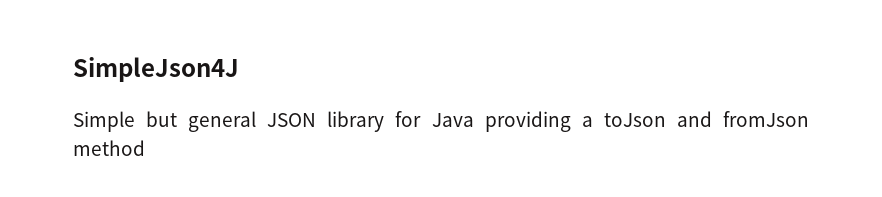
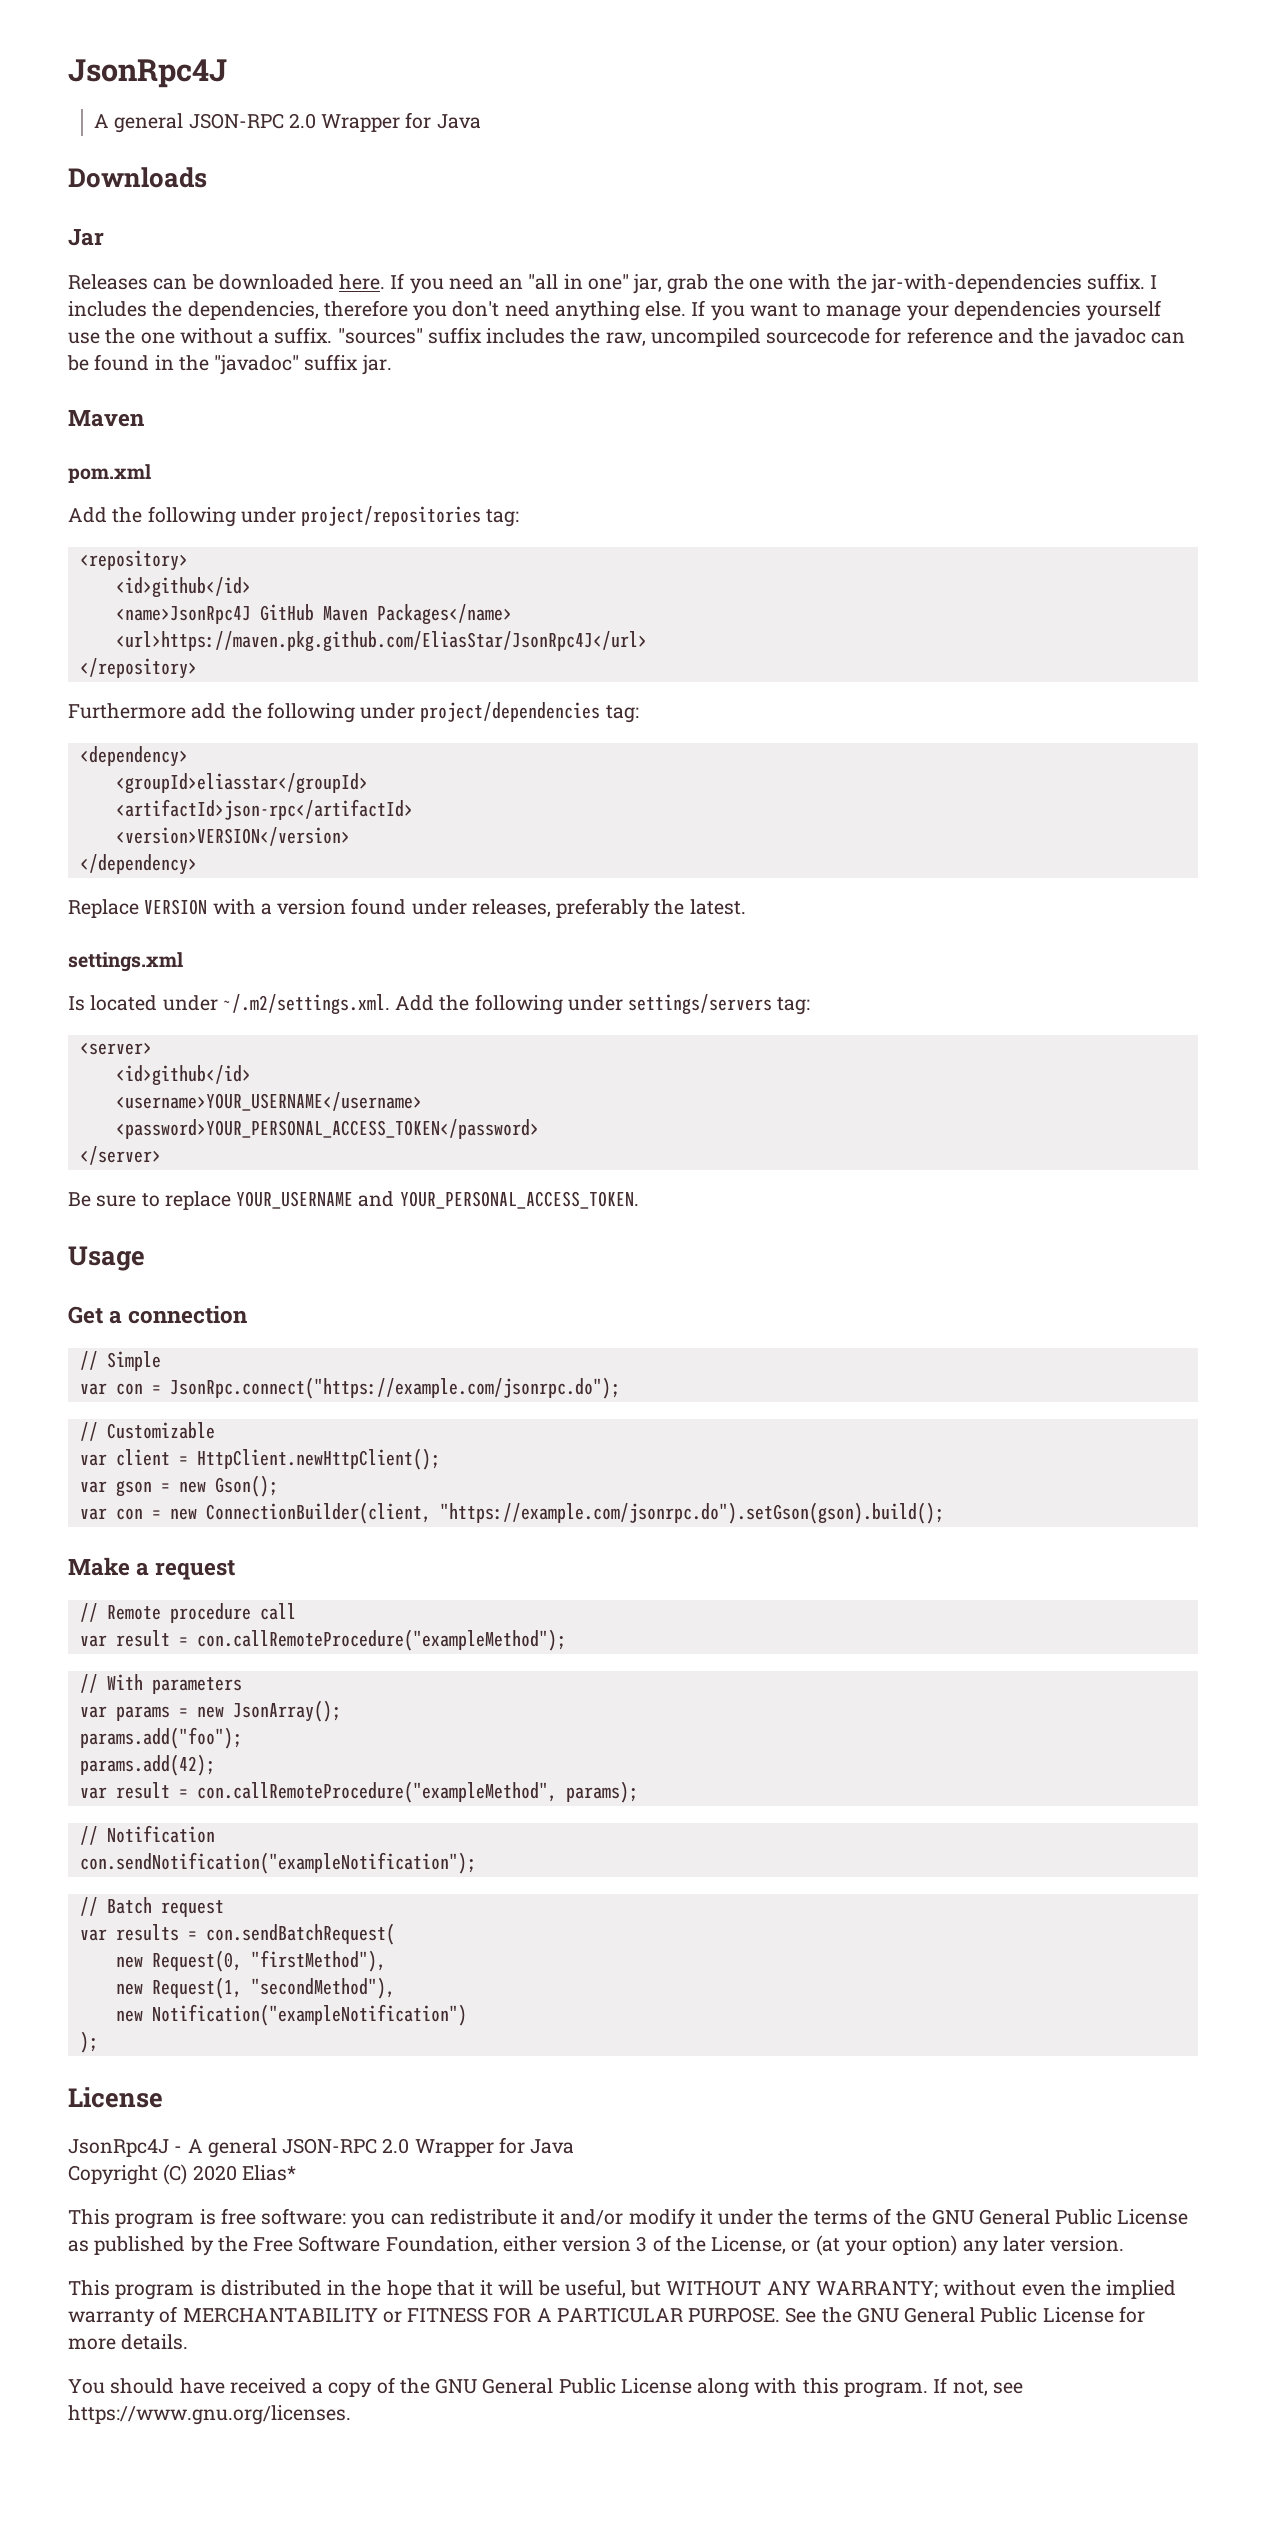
[73,57,239,82] [73,111,810,132] [73,140,145,156] SimpleJson4J // Simple but general JSON library for Java providing a toJson and fromJson method -> [68,59,227,88] [94,112,481,133] [68,167,207,188] [68,229,104,246] [68,273,1158,294] [68,300,1162,321] [68,327,1185,348] [67,354,392,375] [68,410,144,427] [68,464,151,483] [68,506,520,527] [79,550,188,571] [115,577,251,598] [115,604,512,625] [115,631,647,652] [79,658,197,679] [68,702,639,723] [79,746,188,767] [115,773,368,794] [115,799,413,820] [115,827,350,846] [79,854,197,875] [68,898,746,919] [68,952,183,972] [68,994,811,1015] [79,1042,152,1055] [115,1065,251,1086] [115,1092,422,1111] [115,1119,539,1139] [79,1146,161,1165] [68,1191,639,1210] [68,1246,145,1271] [68,1305,248,1324] [79,1351,161,1371] [79,1377,620,1399] [79,1422,215,1441] [79,1448,440,1470] [79,1475,278,1497] [79,1502,944,1524] [68,1557,236,1580] [79,1603,296,1623] [79,1629,566,1651] [79,1674,242,1694] [79,1700,341,1722] [79,1727,242,1749] [79,1754,215,1776] [79,1781,638,1803] [79,1825,215,1845] [79,1852,476,1874] [79,1897,224,1917] [79,1923,395,1945] [115,1950,386,1972] [115,1977,395,1999] [115,2004,467,2026] [79,2031,98,2053] [68,2087,163,2108] [68,2137,575,2158] [68,2164,296,2185] [68,2208,1189,2229] [68,2235,1125,2256] [68,2279,1177,2300] [68,2306,1145,2327] [68,2334,189,2350] [68,2377,1023,2398] [68,2405,351,2425] JsonRpc4J // A general JSON-RPC 2.0 Wrapper for Java // Downloads // Jar // Releases can be downloaded here. If you need an "all in one" jar, grab the one with the jar-with-dependencies suffix. I includes the dependencies, therefore you don't need anything else. If you want to manage your dependencies yourself use the one without a suffix. "sources" suffix includes the raw, uncompiled sourcecode for reference and the javadoc can be found in the "javadoc" suffix jar. // Maven // pom.xml // Add the following under project/repositories tag: // <repository> // <id>github</id> // <name>JsonRpc4J GitHub Maven Packages</name> // <url>https://maven.pkg.github.com/EliasStar/JsonRpc4J</url> // </repository> // Furthermore add the following under project/dependencies tag: // <dependency> // <groupId>eliasstar</groupId> // <artifactId>json-rpc</artifactId> // <version>VERSION</version> // </dependency> // Replace VERSION with a version found under releases, preferably the latest. // settings.xml // Is located under ~/.m2/settings.xml. Add the following under settings/servers tag: // <server> // <id>github</id> // <username>YOUR_USERNAME</username> // <password>YOUR_PERSONAL_ACCESS_TOKEN</password> // </server> // Be sure to replace YOUR_USERNAME and YOUR_PERSONAL_ACCESS_TOKEN. // Usage // Get a connection // // Simple // var con = JsonRpc.connect("https://example.com/jsonrpc.do"); // // Customizable // var client = HttpClient.newHttpClient(); // var gson = new Gson(); // var con = new ConnectionBuilder(client, "https://example.com/jsonrpc.do").setGson(gson).build(); // Make a request // // Remote procedure call // var result = con.callRemoteProcedure("exampleMethod"); // // With parameters // var params = new JsonArray(); // params.add("foo"); // params.add(42); // var result = con.callRemoteProcedure("exampleMethod", params); // // Notification // con.sendNotification("exampleNotification"); // // Batch request // var results = con.sendBatchRequest( // new Request(0, "firstMethod"), // new Request(1, "secondMethod"), // new Notification("exampleNotification") // ); // License // JsonRpc4J - A general JSON-RPC 2.0 Wrapper for Java // Copyright (C) 2020 Elias* // This program is free software: you can redistribute it and/or modify it under the terms of the GNU General Public License as published by the Free Software Foundation, either version 3 of the License, or (at your option) any later version. // This program is distributed in the hope that it will be useful, but WITHOUT ANY WARRANTY; without even the implied warranty of MERCHANTABILITY or FITNESS FOR A PARTICULAR PURPOSE. See the GNU General Public License for more details. // You should have received a copy of the GNU General Public License along with this program. If not, see https://www.gnu.org/licenses.

